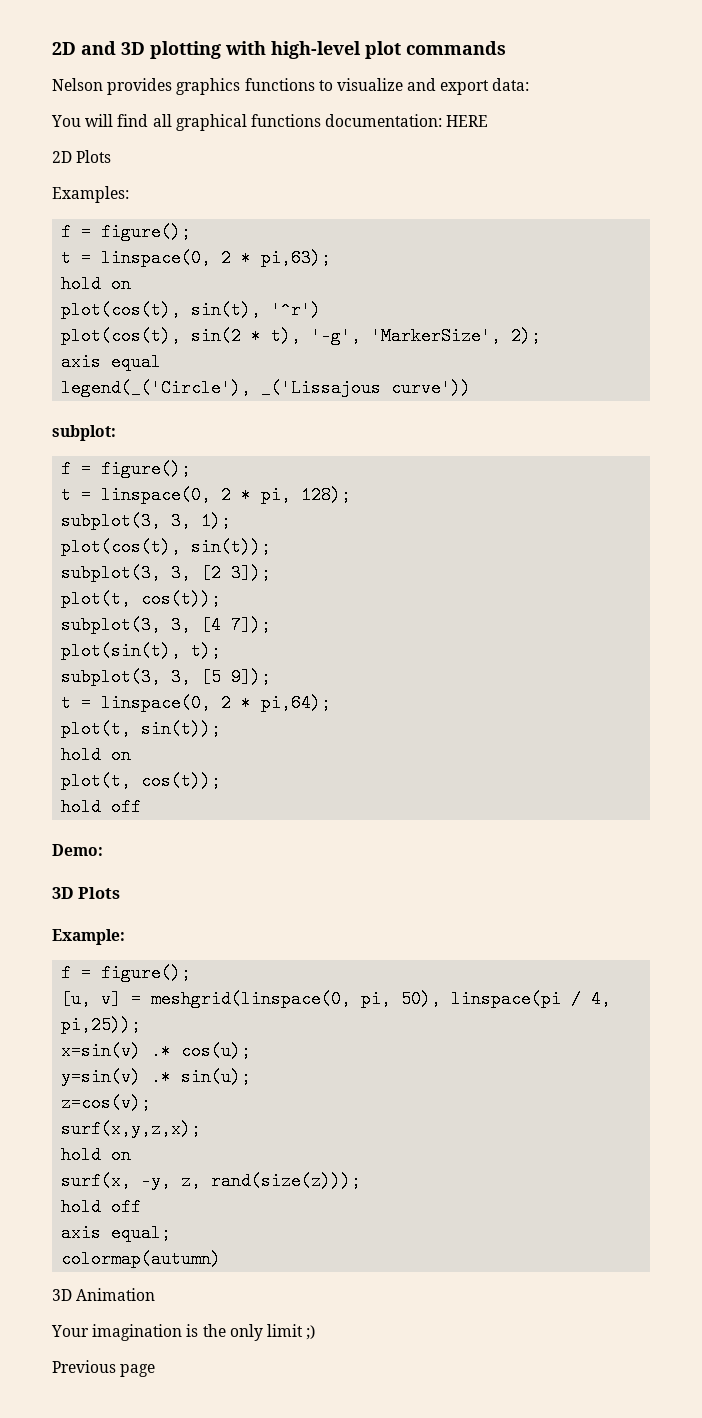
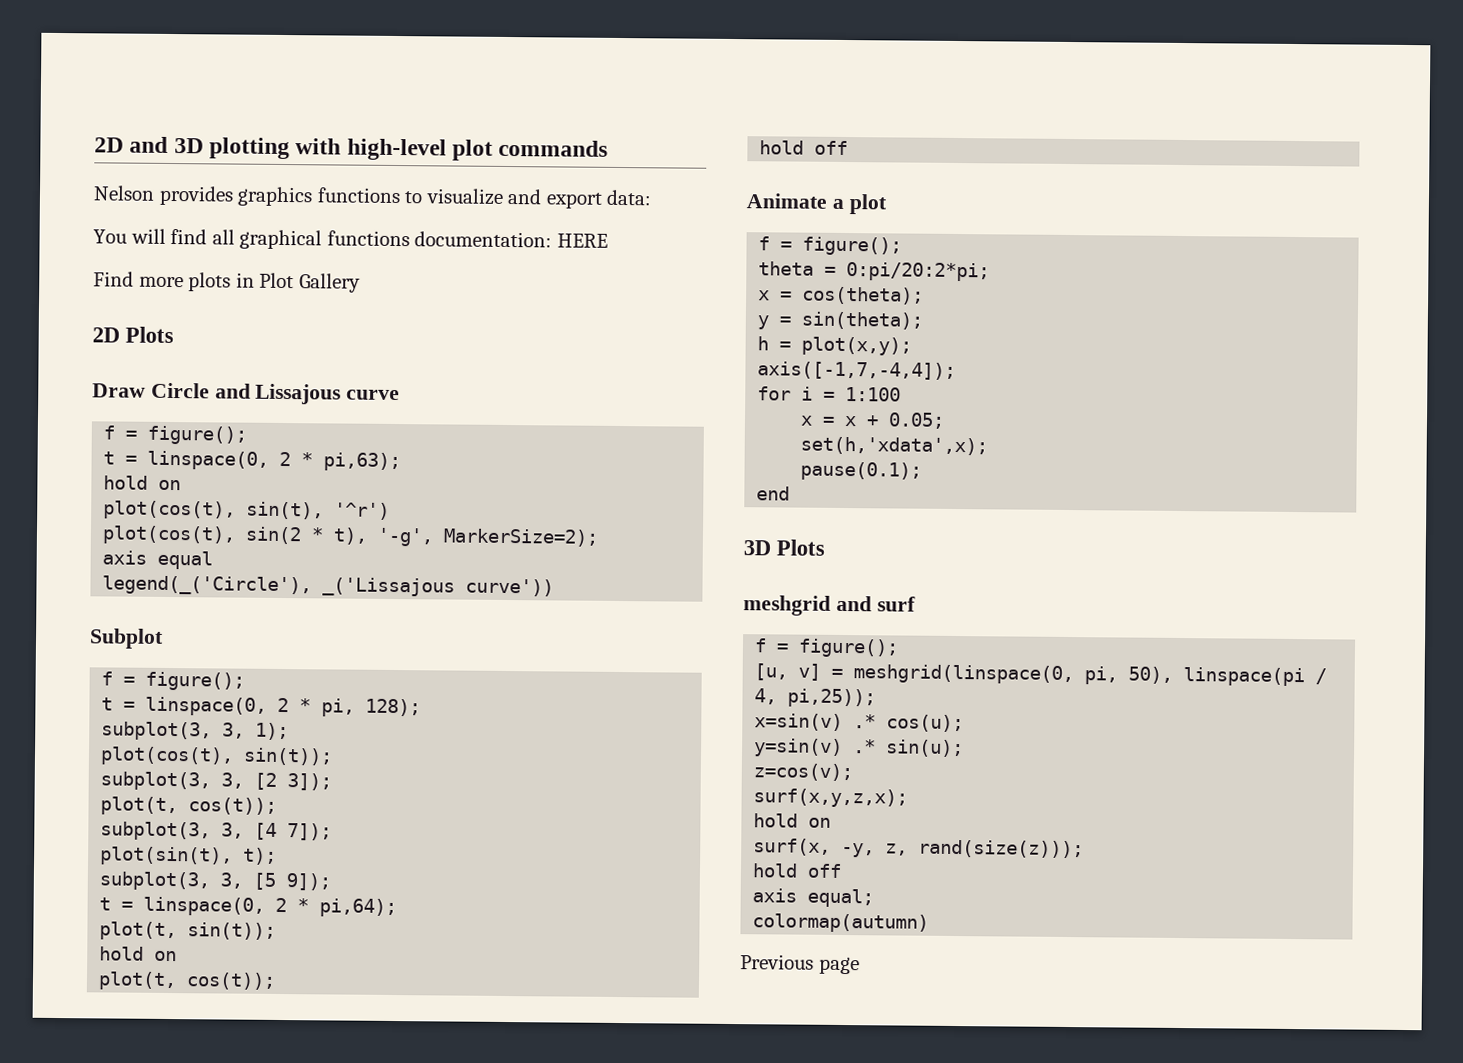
[52,150,112,163] [52,186,129,203] 2D Plots // Examples: -> [93,271,361,293] [92,326,175,344] [92,382,401,405] Find more plots in Plot Gallery // 2D Plots // Draw Circle and Lissajous curve
[371,327,542,345] 'MarkerSize', 2); -> [443,528,600,547] MarkerSize=2);
[52,425,116,441] subplot: -> [89,628,164,649] Subplot
[52,844,103,856] Demo: -> [746,193,888,215] [758,236,903,256] [758,261,991,282] [758,286,925,305] [757,311,924,330] [757,336,913,356] [757,361,957,380] [757,386,902,402] [800,412,946,429] [800,436,989,456] [800,461,923,481] [756,486,791,501] Animate a plot // f = figure(); // theta = 0:pi/20:2*pi; // x = cos(theta); // y = sin(theta); // h = plot(x,y); // axis([-1,7,-4,4]); // for i = 1:100 // x = x + 0.05; // set(h,'xdata',x); // pause(0.1); // end
[52,929,125,945] Example: -> [743,595,916,616] meshgrid and surf
[52,1288,156,1301] [51,1324,316,1341] // 3D Animation // Your imagination is the only limit ;) -> (930, 923) none

